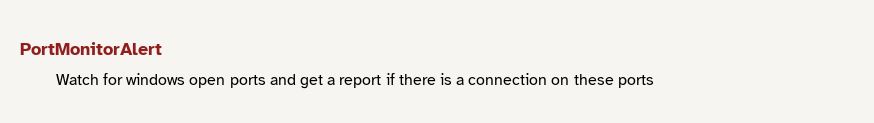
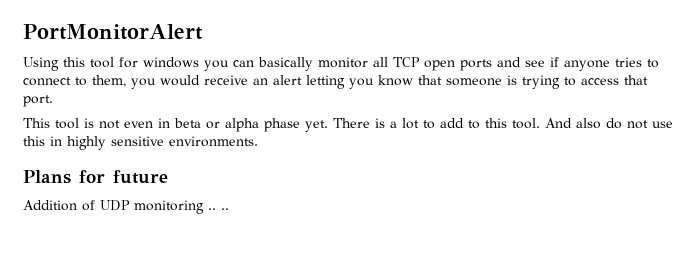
[55,73,654,89] Watch for windows open ports and get a report if there is a connection on these ports -> [23,57,659,71] [23,75,648,89] [23,95,53,107] [23,118,673,132] [23,136,258,150] [23,170,168,184] [23,200,229,214] Using this tool for windows you can basically monitor all TCP open ports and see if anyone tries to connect to them, you would receive an alert letting you know that someone is trying to access that port. // This tool is not even in beta or alpha phase yet. There is a lot to add to this tool. And also do not use this in highly sensitive environments. // Plans for future // Addition of UDP monitoring .. ..

